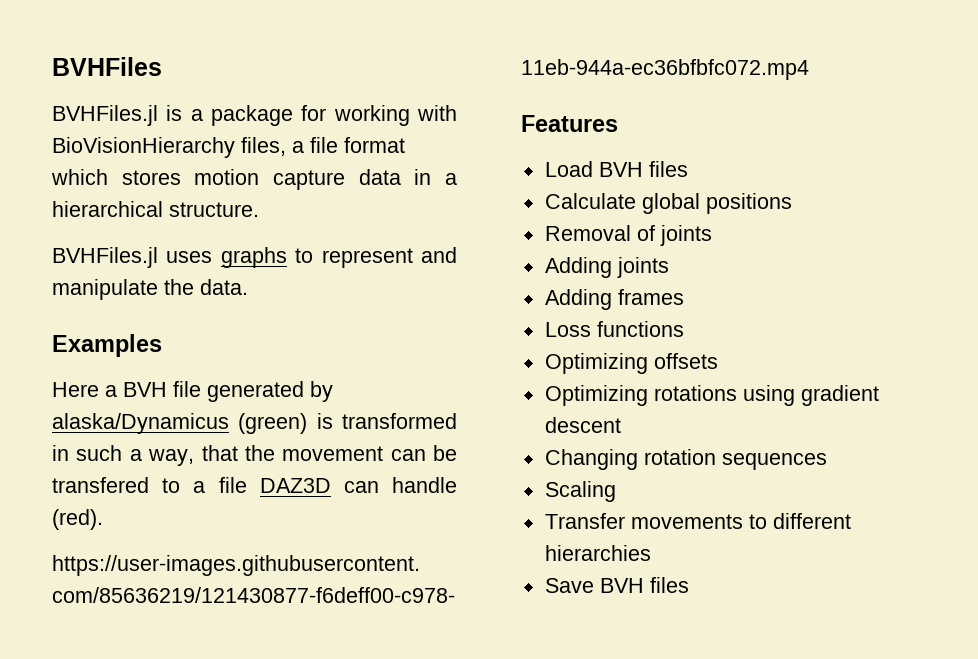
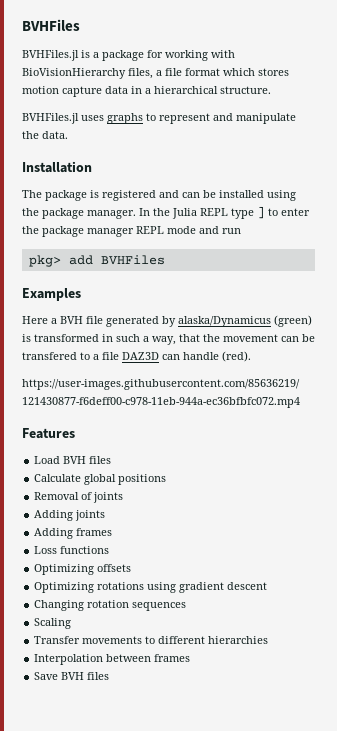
(248, 287) none -> [22,161,92,173] [22,190,296,201] [22,206,310,219] [22,226,241,237] [28,255,165,267] // Installation // The package is registered and can be installed using the package manager. In the Julia REPL type ] to enter the package manager REPL mode and run // pkg> add BVHFiles
(651, 553) none -> [34,654,191,665] // Interpolation between frames

